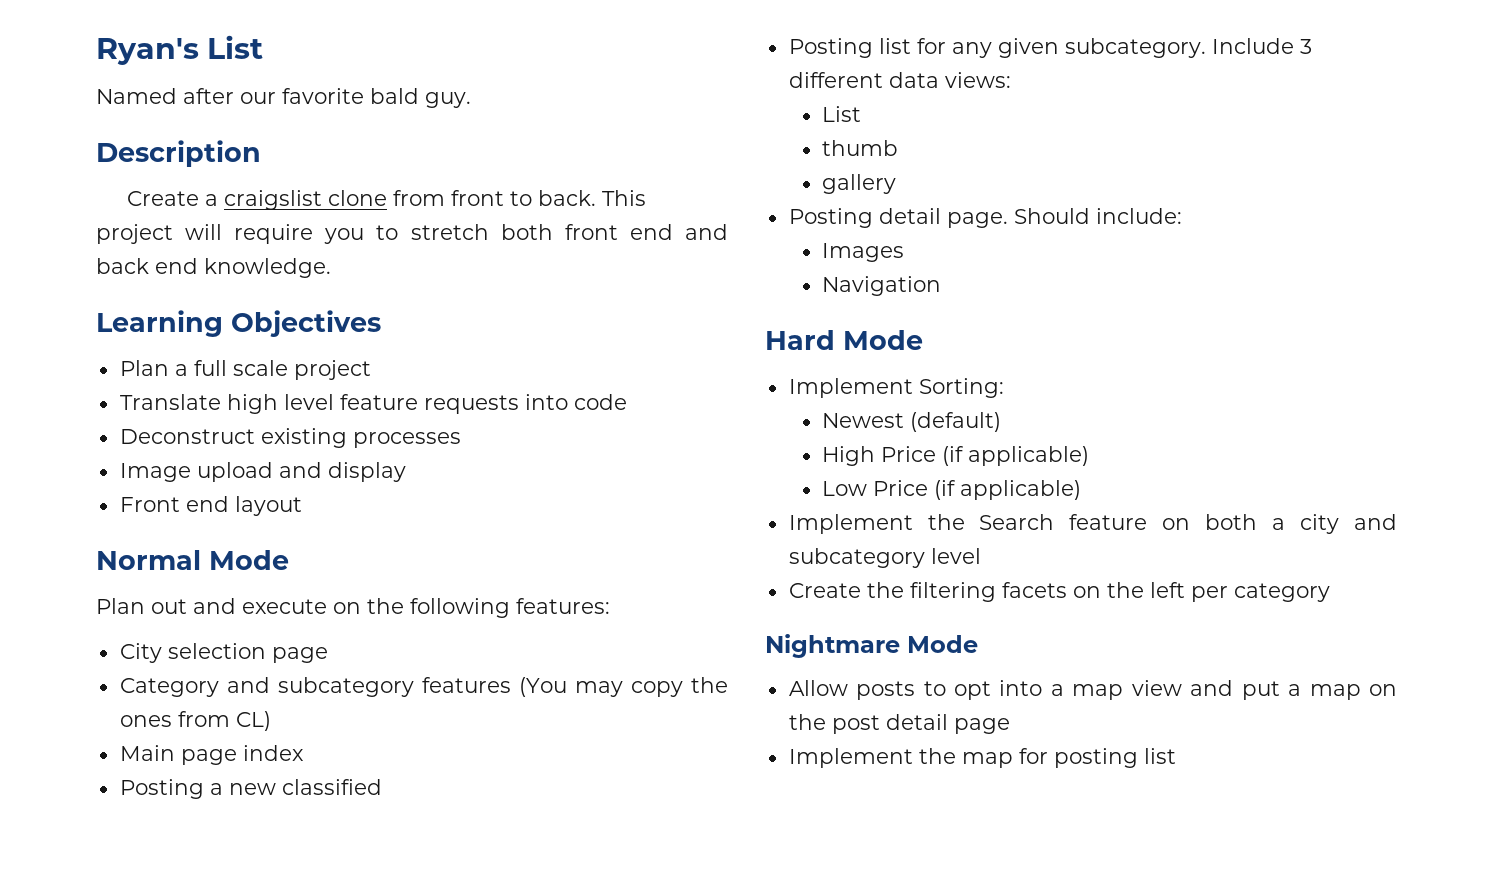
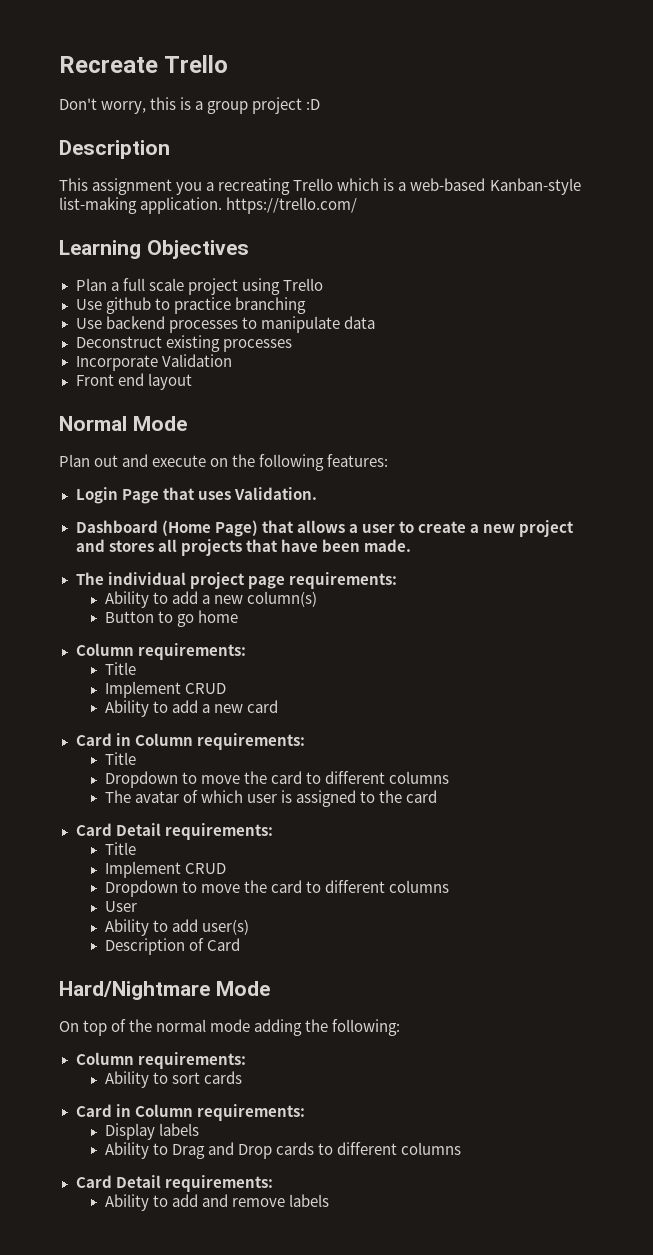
[96,35,264,65] [96,88,471,108] [96,140,261,167] [127,190,647,210] [96,224,728,244] [96,258,331,278] Ryan's List // Named after our favorite bald guy. // Description // Create a craigslist clone from front to back. This project will require you to stretch both front end and back end knowledge. -> [59,55,229,73] [59,97,321,114] [59,140,170,159] [59,178,581,195] [59,197,358,214] Recreate Trello // Don't worry, this is a group project :D // Description // This assignment you a recreating Trello which is a web-based Kanban-style list-making application. https://trello.com/
[119,394,627,414] // Translate high level feature requests into code -> [241,278,323,295] [75,297,306,314] [75,316,375,333] using Trello // Use github to practice branching // Use backend processes to manipulate data
[119,462,406,482] Image upload and display -> [75,354,232,371] Incorporate Validation
[119,643,328,663] [119,677,728,697] [119,711,271,731] [119,745,304,765] [119,779,382,799] [788,38,1312,58] [788,72,1011,88] [821,106,861,122] [821,140,898,156] [821,174,896,194] [788,208,1182,228] [821,243,904,262] [821,276,941,296] [765,330,923,350] [788,378,1004,398] [821,412,1001,432] [821,446,1089,466] [821,480,1081,500] [788,514,1397,534] [788,548,981,568] [788,582,1330,602] [765,634,978,658] [788,680,1397,700] [788,714,1010,734] [788,748,1176,768] City selection page // Category and subcategory features (You may copy the ones from CL) // Main page index // Posting a new classified // Posting list for any given subcategory. Include 3 different data views: // List // thumb // gallery // Posting detail page. Should include: // Images // Navigation // Hard Mode // Implement Sorting: // Newest (default) // High Price (if applicable) // Low Price (if applicable) // Implement the Search feature on both a city and subcategory level // Create the filtering facets on the left per category // Nightmare Mode // Allow posts to opt into a map view and put a map on the post detail page // Implement the map for posting list -> [75,487,317,504] [75,520,575,537] [75,539,411,556] [75,572,397,589] [104,591,317,608] [104,610,238,627] [75,643,246,660] [104,662,136,675] [104,681,226,698] [104,700,278,717] [75,733,305,750] [104,752,136,765] [104,771,449,788] [104,790,438,807] [75,823,273,840] [104,842,136,855] [104,861,226,878] [104,880,449,897] [104,901,137,912] [104,919,249,936] [104,938,240,955] [59,981,270,1000] [59,1019,401,1036] [75,1052,246,1069] [104,1071,242,1088] [75,1104,305,1121] [104,1123,199,1140] [104,1142,462,1159] [75,1175,273,1192] [104,1194,329,1211] Login Page that uses Validation. // Dashboard (Home Page) that allows a user to create a new project and stores all projects that have been made. // The individual project page requirements: // Ability to add a new column(s) // Button to go home // Column requirements: // Title // Implement CRUD // Ability to add a new card // Card in Column requirements: // Title // Dropdown to move the card to different columns // The avatar of which user is assigned to the card // Card Detail requirements: // Title // Implement CRUD // Dropdown to move the card to different columns // User // Ability to add user(s) // Description of Card // Hard/Nightmare Mode // On top of the normal mode adding the following: // Column requirements: // Ability to sort cards // Card in Column requirements: // Display labels // Ability to Drag and Drop cards to different columns // Card Detail requirements: // Ability to add and remove labels

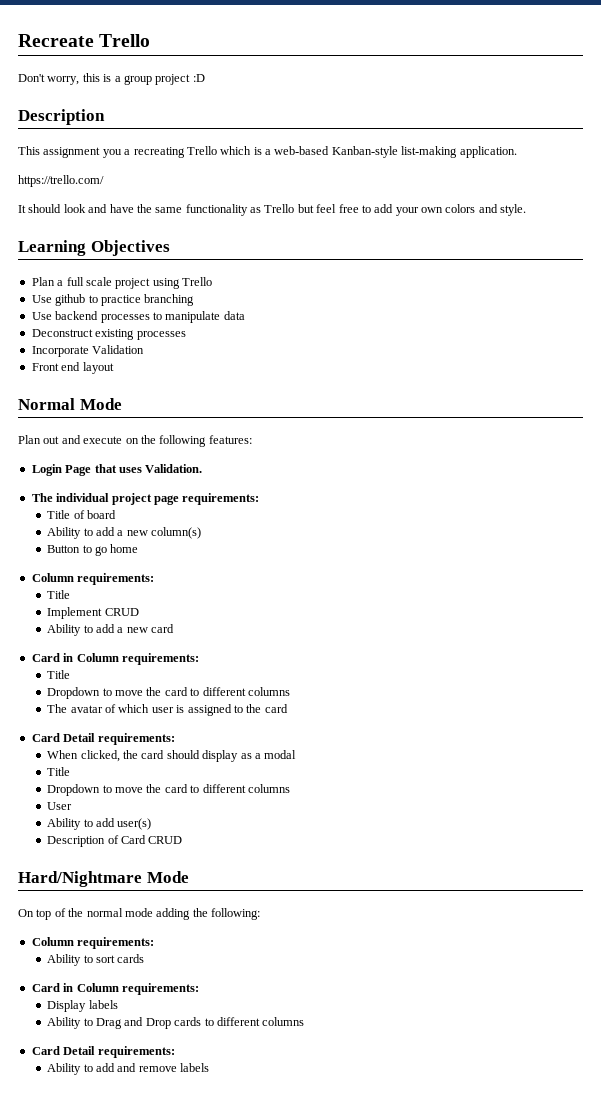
(223, 205) none -> (517, 152) //
(358, 205) none -> [18,204,527,216] // It should look and have the same functionality as Trello but feel free to add your own colors and style.
[75,520,575,537] [75,539,411,556] // Dashboard (Home Page) that allows a user to create a new project and stores all projects that have been made. -> (203, 468) none
(397, 580) none -> [47,510,117,519] // Title of board
[104,842,136,855] [104,861,226,878] // Title // Implement CRUD -> [47,750,297,762] [47,767,71,776] // When clicked, the card should display as a modal // Title
(240, 944) none -> [148,836,183,844] CRUD

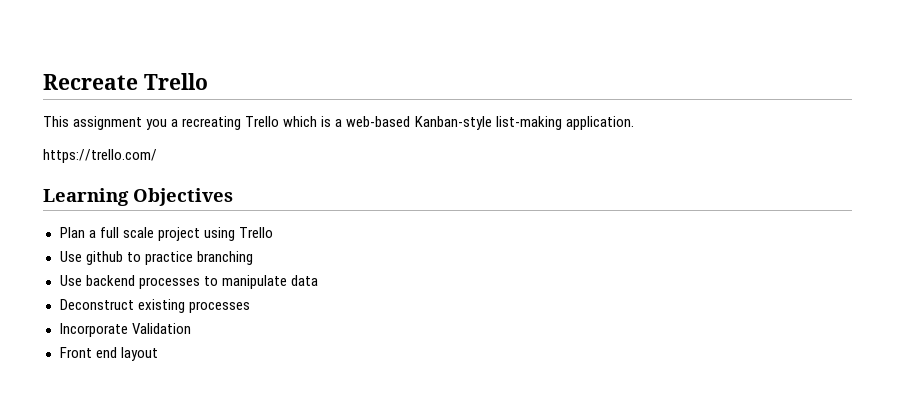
[18,73,205,85] [18,109,105,125] // Don't worry, this is a group project :D // Description -> (208, 81) none
[18,204,527,216] // It should look and have the same functionality as Trello but feel free to add your own colors and style. -> (157, 156) none
[18,398,122,410] [18,435,252,447] [31,464,203,476] [31,493,260,505] [47,510,117,519] [47,527,202,539] [47,544,139,556] [31,573,155,585] [47,590,71,599] [47,607,139,619] [47,624,175,636] [31,653,199,665] [47,670,71,679] [47,687,290,699] [47,704,288,716] [31,733,175,745] [47,750,297,762] [47,767,71,776] [47,784,290,796] [47,802,73,810] [47,818,152,830] [47,835,183,847] [18,871,189,887] [18,908,260,920] [31,937,155,949] [47,954,145,966] [31,983,199,995] [47,1000,118,1012] [47,1017,305,1029] [31,1046,175,1058] [47,1063,210,1075] // Normal Mode // Plan out and execute on the following features: // Login Page that uses Validation. // The individual project page requirements: // Title of board // Ability to add a new column(s) // Button to go home // Column requirements: // Title // Implement CRUD // Ability to add a new card // Card in Column requirements: // Title // Dropdown to move the card to different columns // The avatar of which user is assigned to the card // Card Detail requirements: // When clicked, the card should display as a modal // Title // Dropdown to move the card to different columns // User // Ability to add user(s) // Description of Card CRUD // Hard/Nightmare Mode // On top of the normal mode adding the following: // Column requirements: // Ability to sort cards // Card in Column requirements: // Display labels // Ability to Drag and Drop cards to different columns // Card Detail requirements: // Ability to add and remove labels -> (158, 354) none

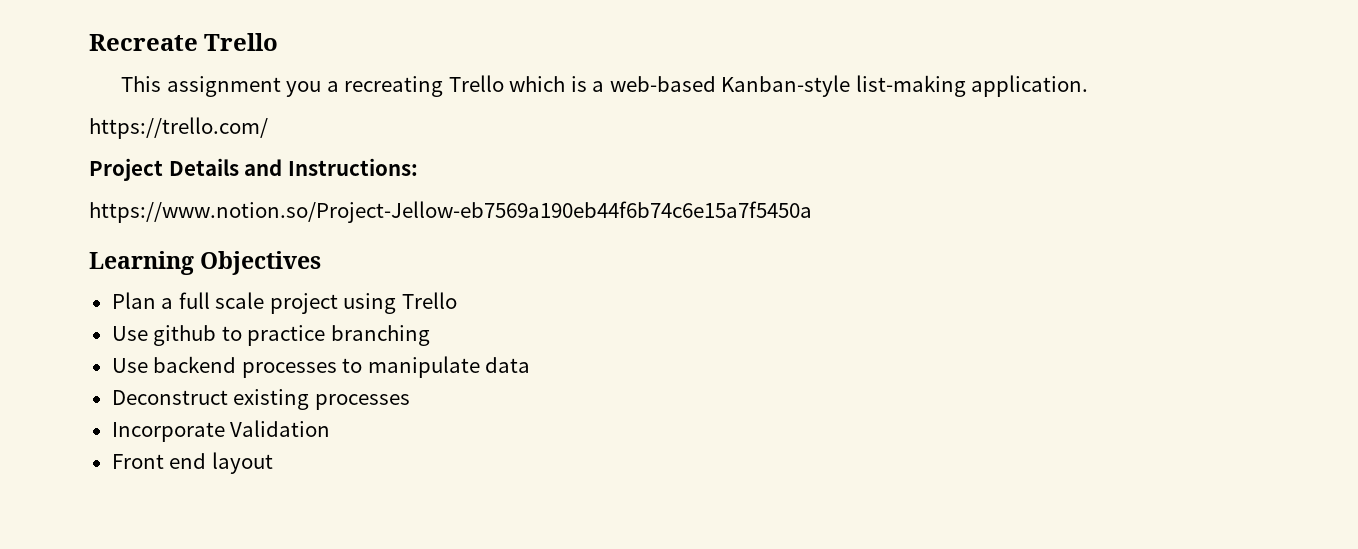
(157, 156) none -> [89,158,418,181] [89,201,812,223] // Project Details and Instructions: // https://www.notion.so/Project-Jellow-eb7569a190eb44f6b74c6e15a7f5450a

